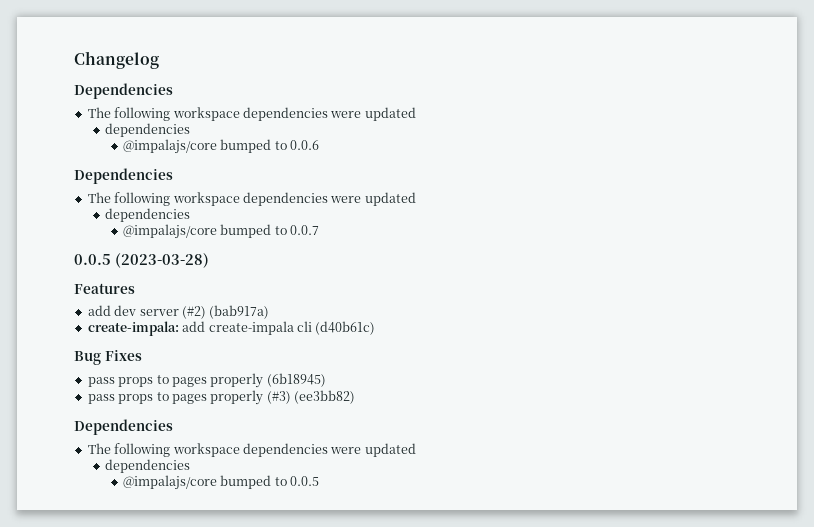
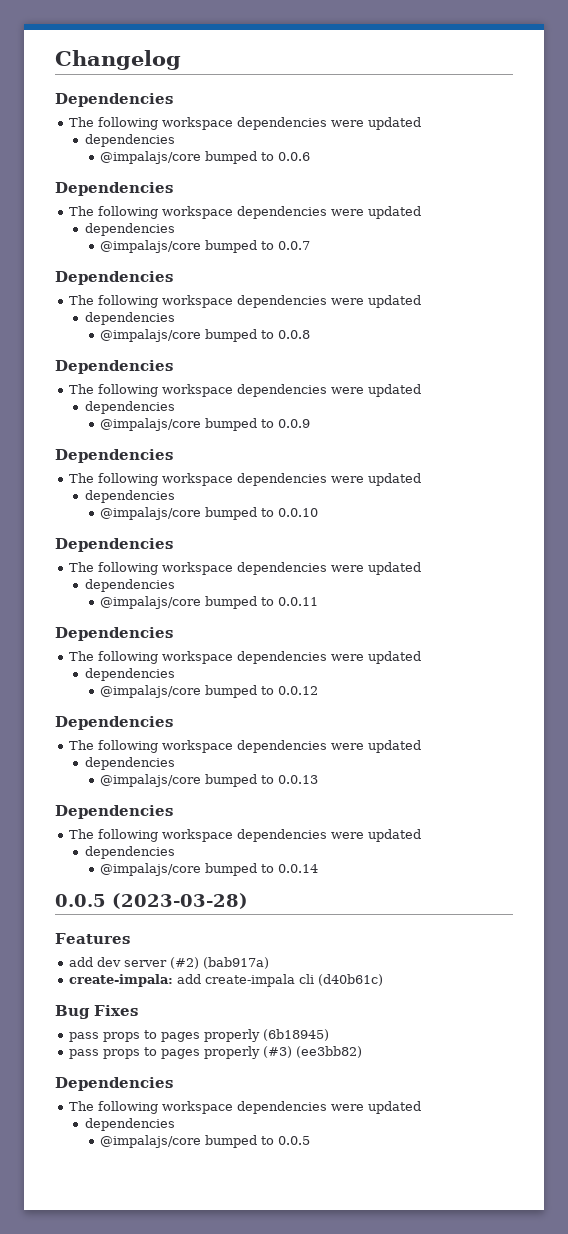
(320, 230) none -> [55,271,173,285] [69,295,422,308] [84,312,175,325] [100,329,311,342] [55,360,173,374] [69,384,422,397] [84,401,175,414] [100,418,311,431] [55,449,173,463] [69,473,422,486] [84,490,175,503] [100,507,319,520] [55,538,173,552] [69,562,422,575] [84,579,175,592] [100,596,319,609] [55,627,173,641] [69,651,422,664] [84,668,175,681] [100,685,319,698] [55,716,173,730] [69,740,422,753] [84,757,175,770] [100,774,319,787] [55,805,173,819] [69,829,422,842] [84,846,175,859] [100,863,319,876] // Dependencies // The following workspace dependencies were updated // dependencies // @impalajs/core bumped to 0.0.8 // Dependencies // The following workspace dependencies were updated // dependencies // @impalajs/core bumped to 0.0.9 // Dependencies // The following workspace dependencies were updated // dependencies // @impalajs/core bumped to 0.0.10 // Dependencies // The following workspace dependencies were updated // dependencies // @impalajs/core bumped to 0.0.11 // Dependencies // The following workspace dependencies were updated // dependencies // @impalajs/core bumped to 0.0.12 // Dependencies // The following workspace dependencies were updated // dependencies // @impalajs/core bumped to 0.0.13 // Dependencies // The following workspace dependencies were updated // dependencies // @impalajs/core bumped to 0.0.14

